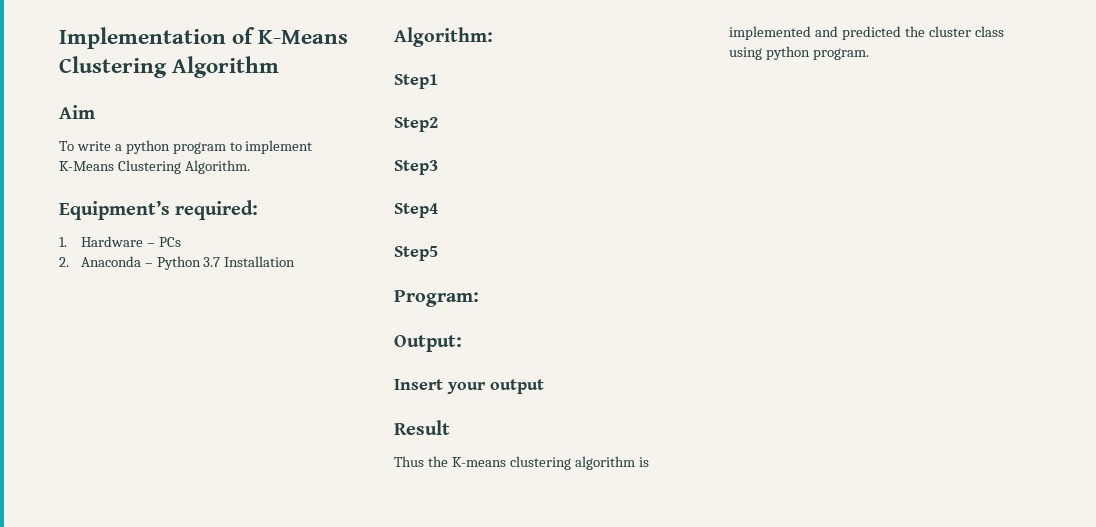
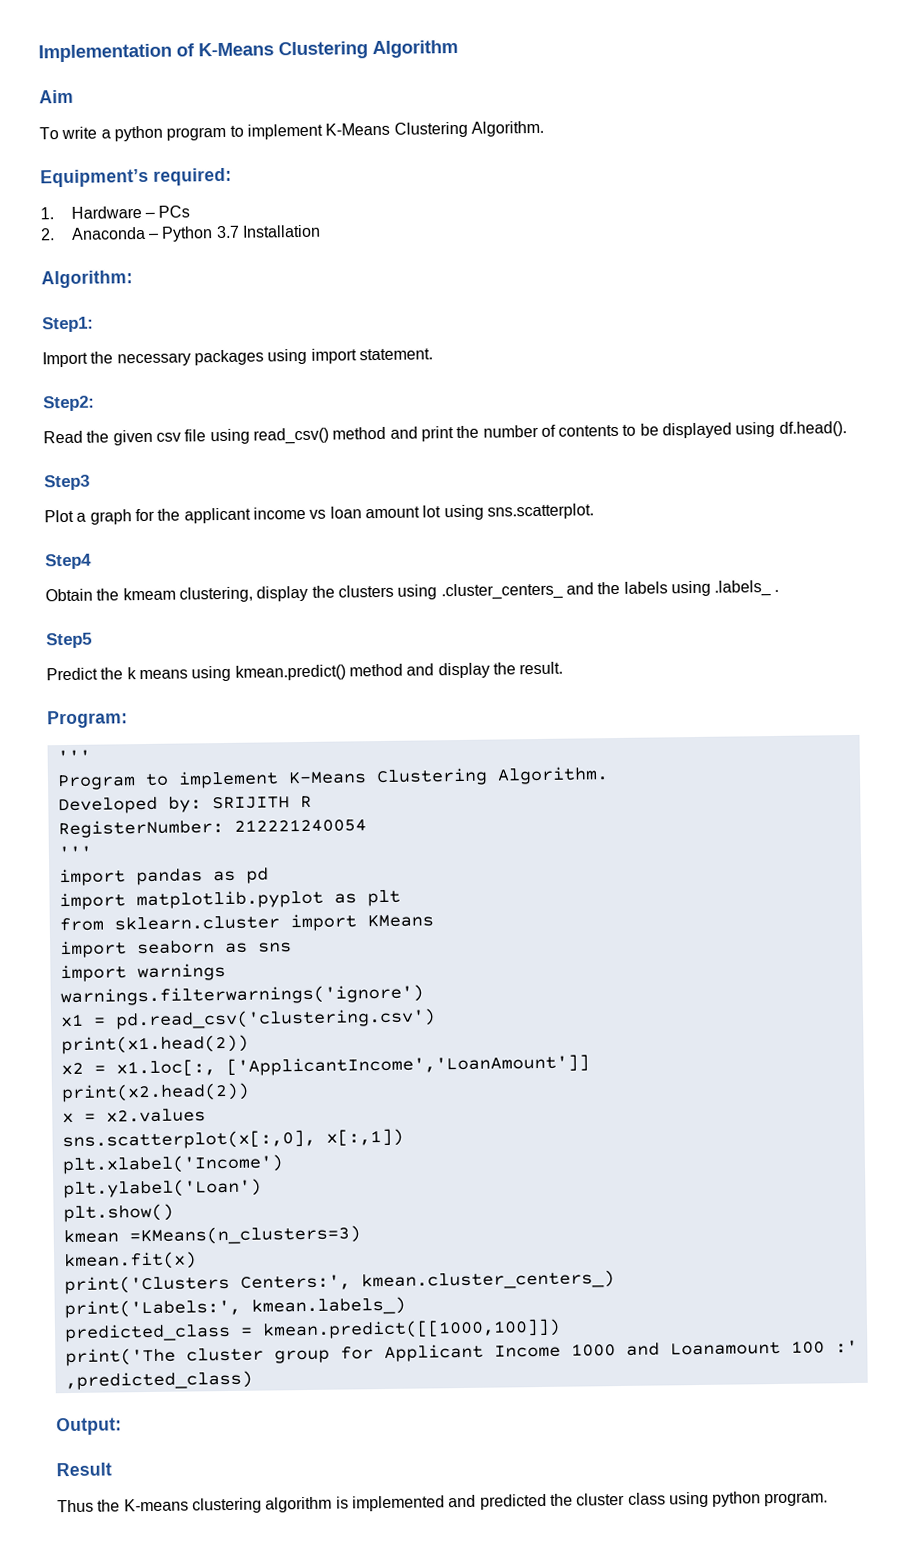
[394,74,438,89] [394,117,438,132] [394,160,438,175] [394,203,438,218] [394,246,438,261] [394,290,479,307] [394,335,462,352] [394,379,544,394] Step1 // Step2 // Step3 // Step4 // Step5 // Program: // Output: // Insert your output -> [42,316,94,333] [42,348,433,368] [43,395,95,412] [43,421,847,446] [44,474,90,491] [44,503,594,525] [45,553,92,570] [45,580,780,603] [46,632,92,649] [46,661,564,682] [47,710,128,729] [56,749,91,763] [56,766,609,791] [57,795,312,815] [57,818,367,839] [57,845,92,859] [58,867,269,887] [58,889,401,911] [58,913,434,932] [59,940,292,959] [59,963,226,983] [59,984,424,1007] [59,1008,436,1030] [60,1034,249,1055] [60,1054,590,1078] [60,1082,250,1103] [61,1108,206,1124] [61,1128,404,1151] [61,1154,283,1175] [62,1178,262,1199] [62,1203,174,1223] [62,1225,361,1246] [63,1251,197,1271] [63,1270,615,1295] [63,1296,406,1319] [63,1318,561,1343] [64,1339,858,1367] [64,1370,253,1391] [56,1417,122,1436] Step1: // Import the necessary packages using import statement. // Step2: // Read the given csv file using read_csv() method and print the number of contents to be displayed using df.head(). // Step3 // Plot a graph for the applicant income vs loan amount lot using sns.scatterplot. // Step4 // Obtain the kmeam clustering, display the clusters using .cluster_centers_ and the labels using .labels_ . // Step5 // Predict the k means using kmean.predict() method and display the result. // Program: // ''' // Program to implement K-Means Clustering Algorithm. // Developed by: SRIJITH R // RegisterNumber: 212221240054 // ''' // import pandas as pd // import matplotlib.pyplot as plt // from sklearn.cluster import KMeans // import seaborn as sns // import warnings // warnings.filterwarnings('ignore') // x1 = pd.read_csv('clustering.csv') // print(x1.head(2)) // x2 = x1.loc[:, ['ApplicantIncome','LoanAmount']] // print(x2.head(2)) // x = x2.values // sns.scatterplot(x[:,0], x[:,1]) // plt.xlabel('Income') // plt.ylabel('Loan') // plt.show() // kmean =KMeans(n_clusters=3) // kmean.fit(x) // print('Clusters Centers:', kmean.cluster_centers_) // print('Labels:', kmean.labels_) // predicted_class = kmean.predict([[1000,100]]) // print('The cluster group for Applicant Income 1000 and Loanamount 100 :' ,predicted_class) // Output:

